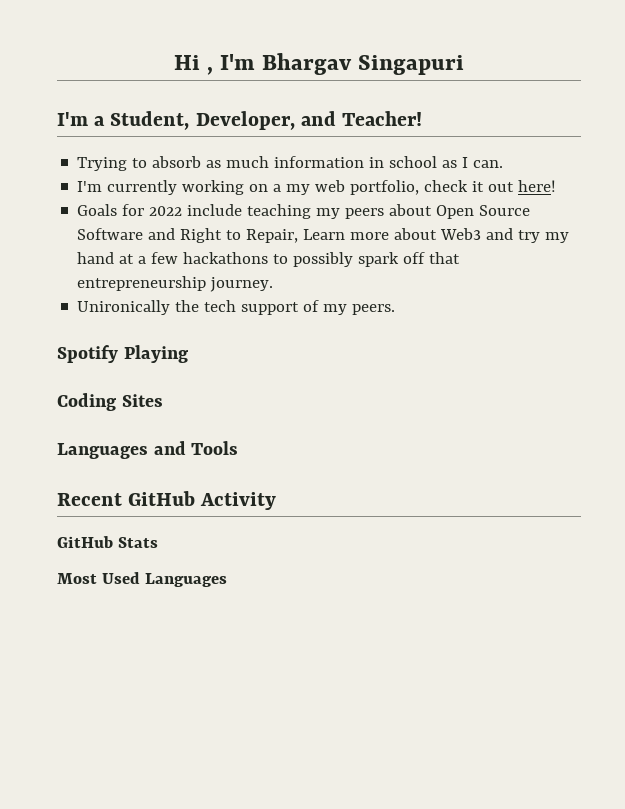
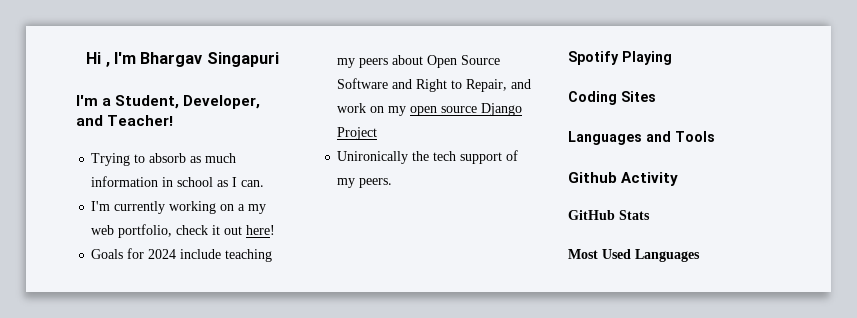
[149,206,183,216] 2022 -> [148,249,177,259] 2024
[303,228,570,243] [77,252,461,267] [77,276,274,292] Learn more about Web3 and try my hand at a few hackathons to possibly spark off that entrepreneurship journey. -> [511,79,532,89] [337,103,523,116] [337,127,378,140] and work on my open source Django Project
[57,491,196,506] Recent GitHub -> [568,172,617,183] Github

